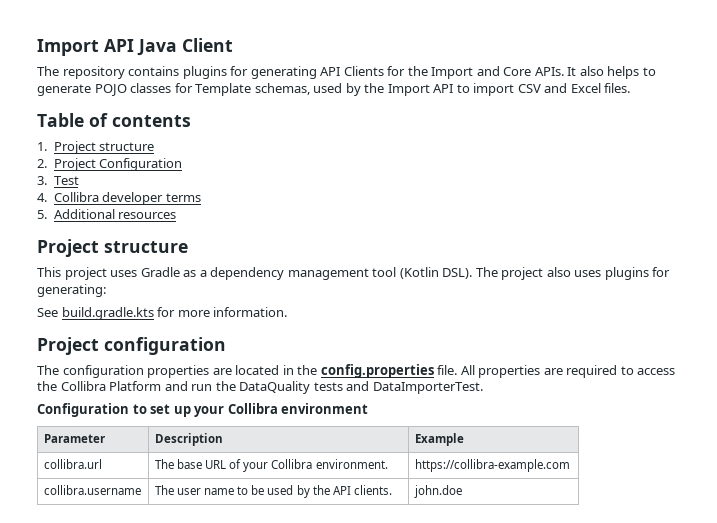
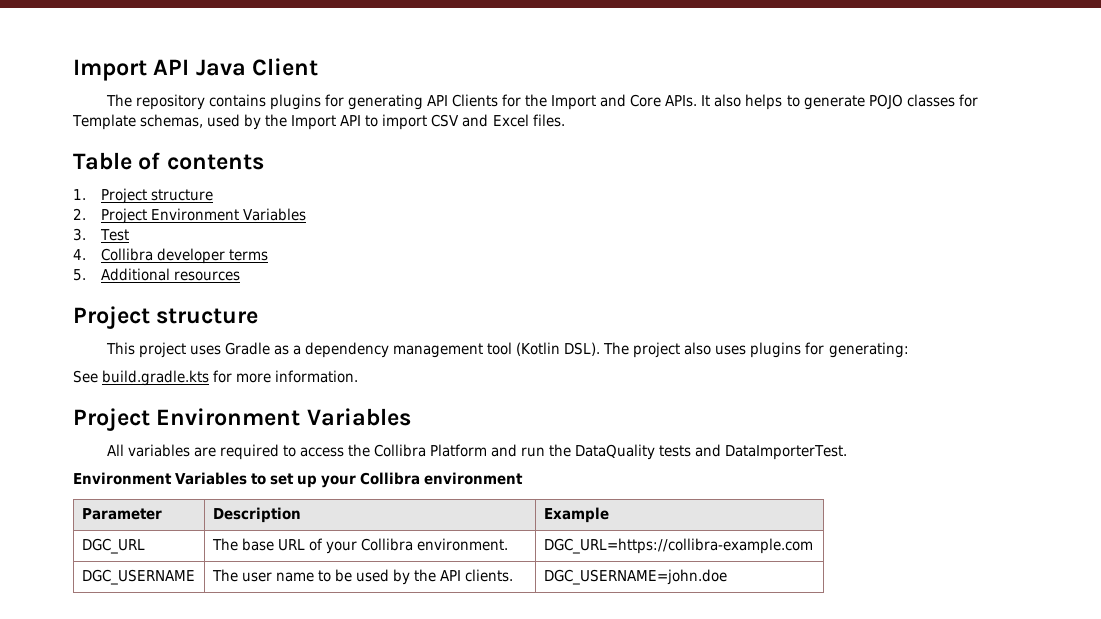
[99,158,183,171] Configuration -> [150,208,306,221] Environment Variables
[104,337,226,355] [37,364,541,378] configuration // The configuration properties are located in the config.properties file. All properties -> [156,408,411,426] [106,444,190,457] Environment Variables // All variables
[37,403,129,417] Configuration -> [73,472,248,485] Environment Variables
[43,459,102,469] collibra.url -> [81,538,145,554] DGC_URL
[414,459,570,472] [43,485,141,495] https://collibra-example.com // collibra.username -> [543,538,813,554] [81,569,195,585] DGC_URL=https://collibra-example.com // DGC_USERNAME
[413,485,462,498] john.doe -> [543,569,727,585] DGC_USERNAME=john.doe

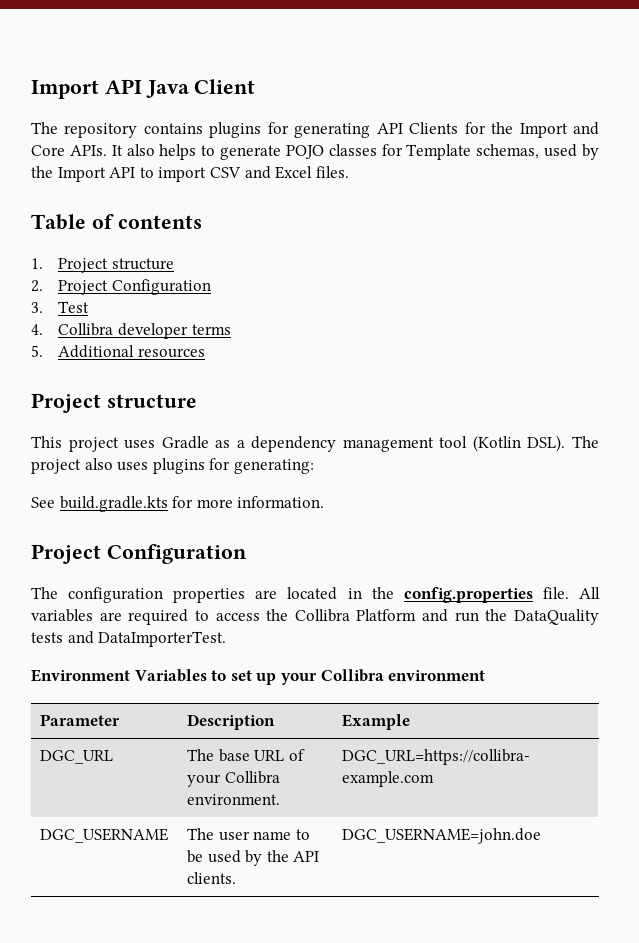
[150,208,306,221] Environment Variables -> [112,279,212,295] Configuration
[156,408,411,426] Environment Variables // -> [106,544,247,564] [31,587,569,603] Configuration // The configuration properties are located in the config.properties file.

